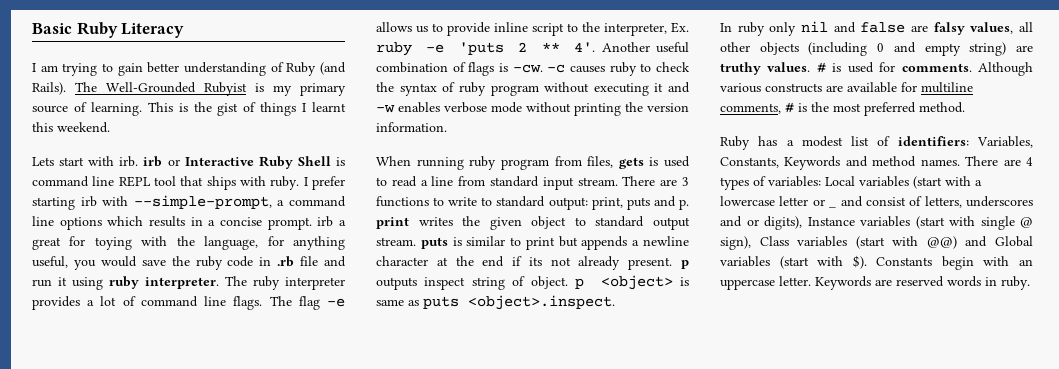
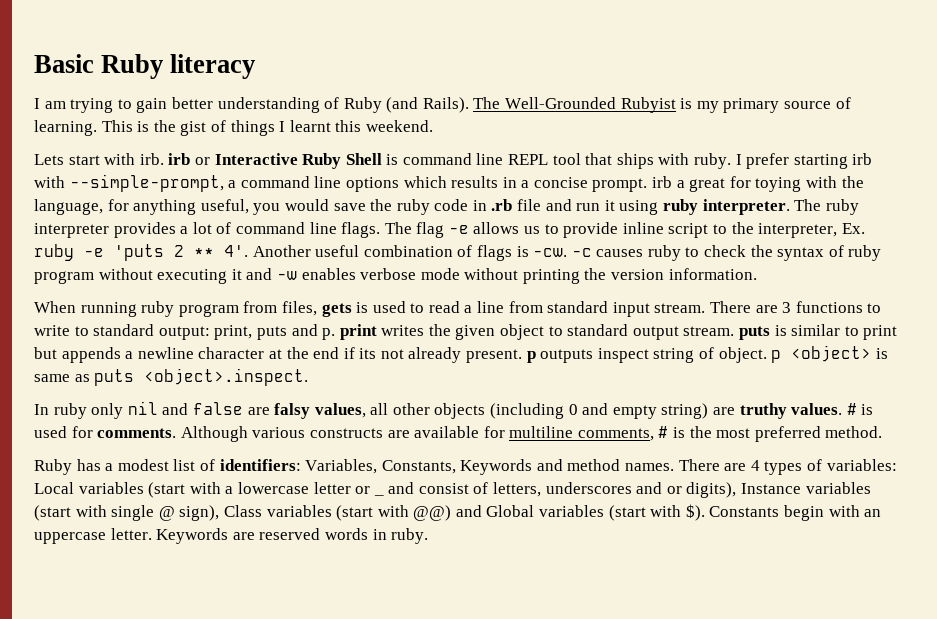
[121,23,185,38] Literacy -> [170,54,256,79] literacy

